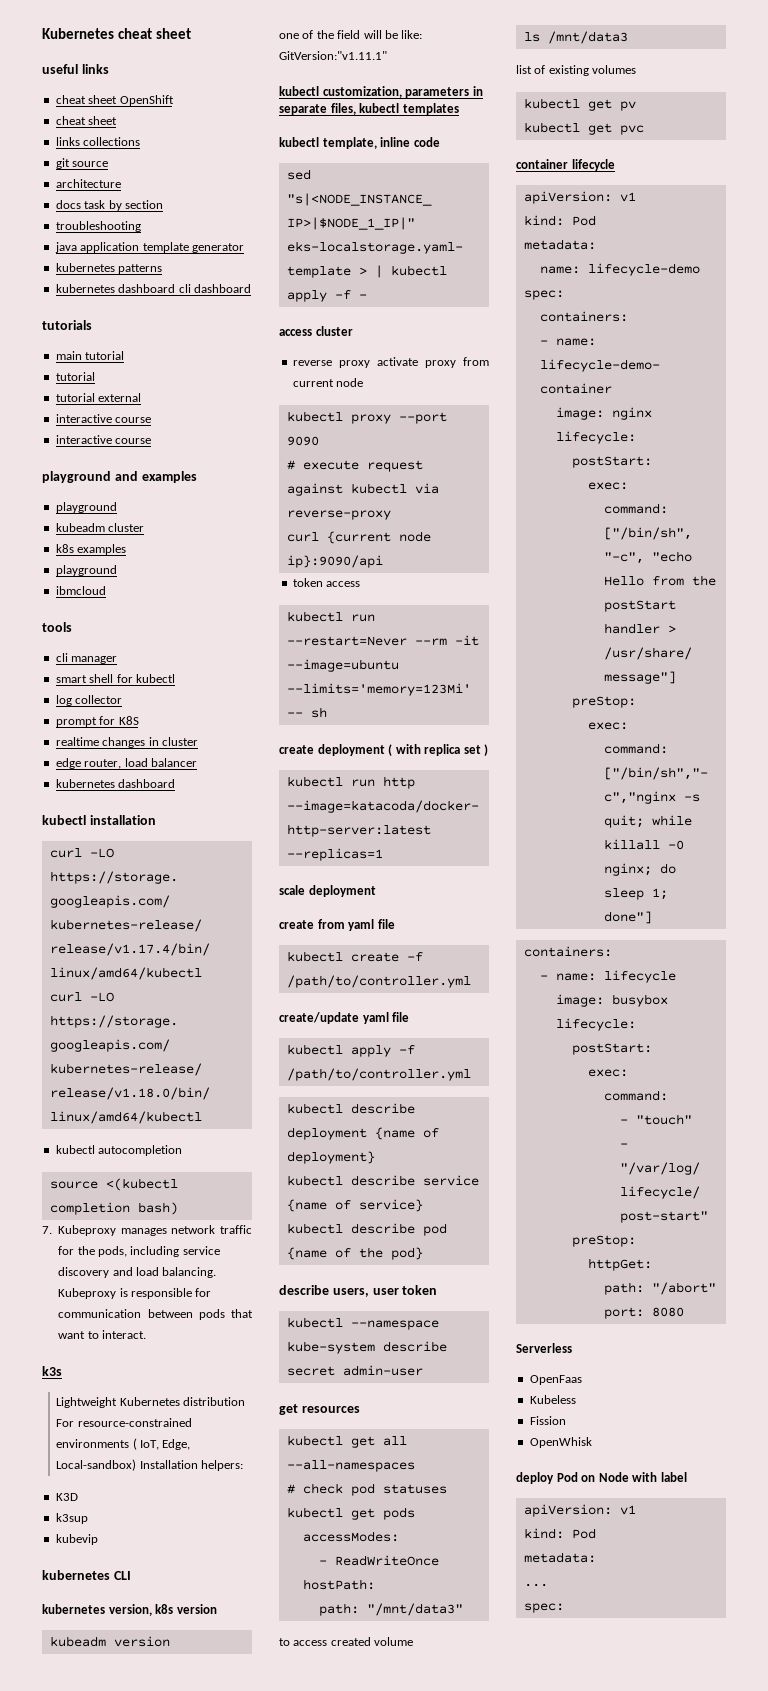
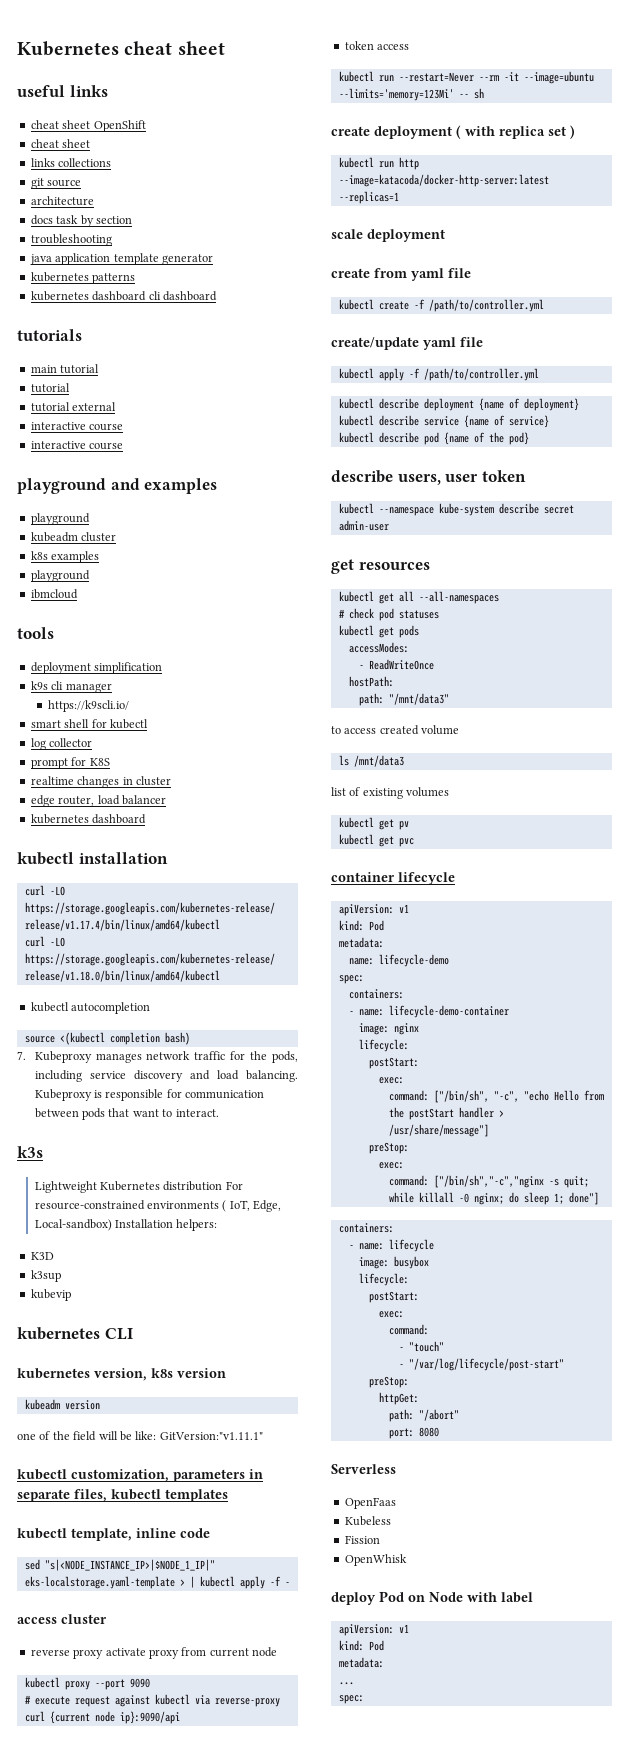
(72, 627) none -> [30,662,163,674] [30,681,48,690] deployment simplification // k9s
(118, 660) none -> [48,700,130,712] // https://k9scli.io/

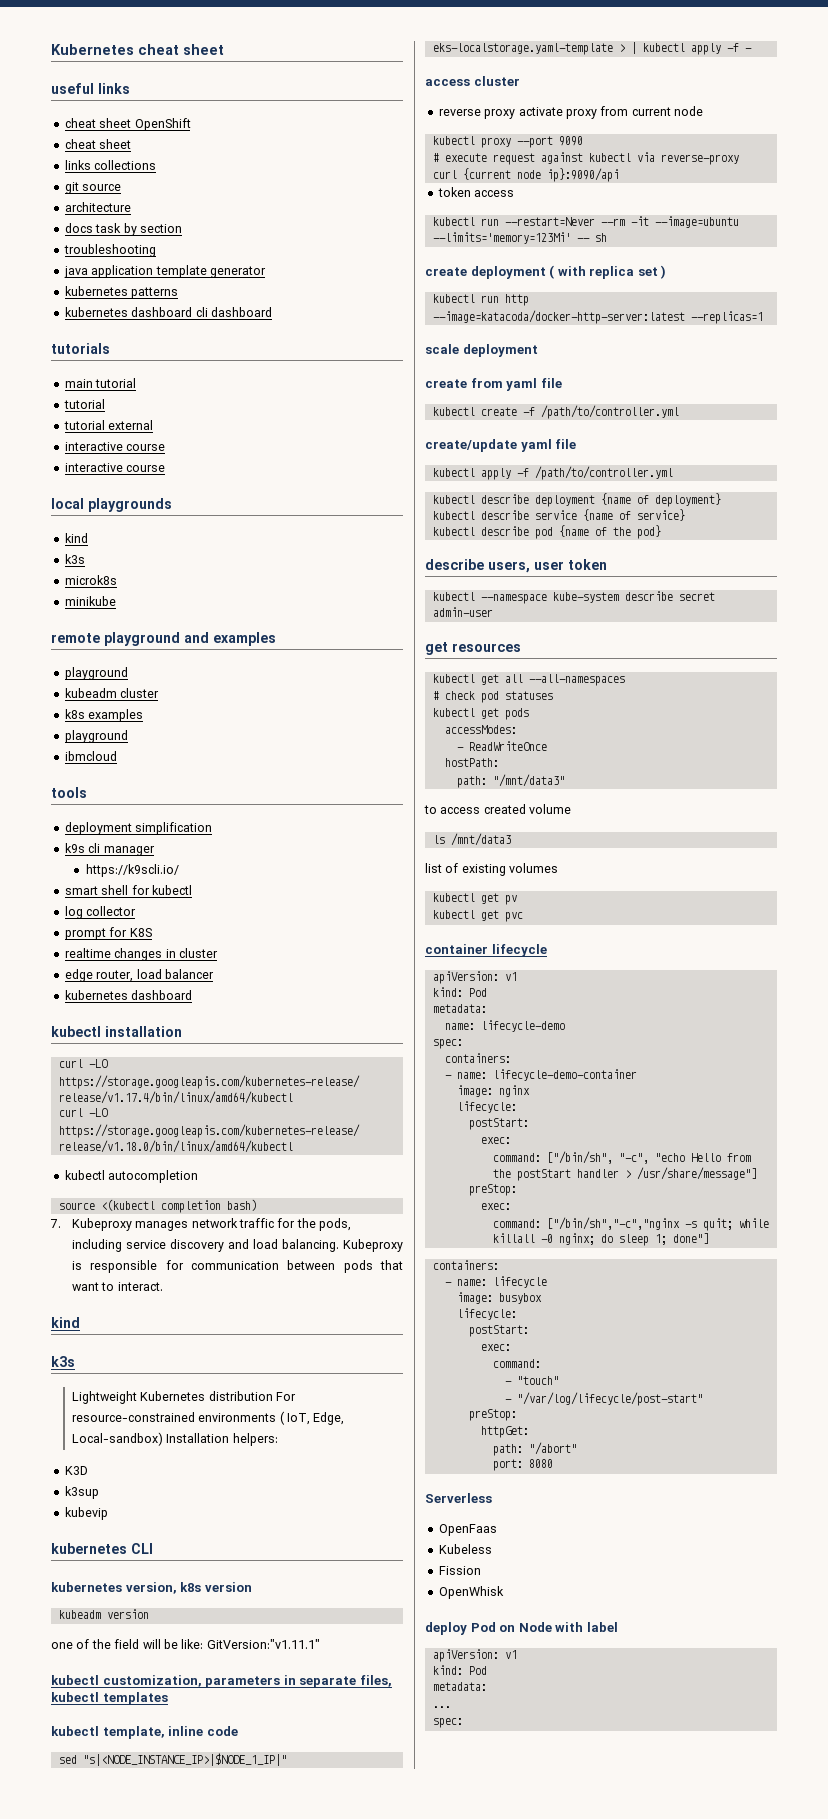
(124, 446) none -> [51,498,172,512] [64,533,88,543] [64,554,85,564] [64,575,117,585] [64,596,116,606] [51,633,100,643] local playgrounds // kind // k3s // microk8s // minikube // remote
(219, 1113) none -> [51,1317,80,1328] // kind

